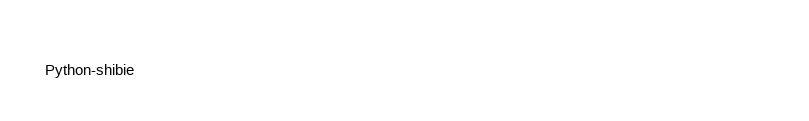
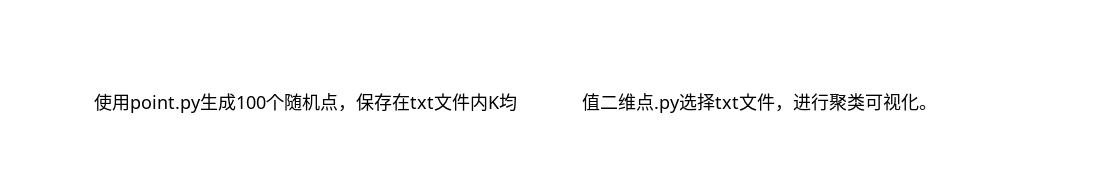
[45,64,134,78] Python-shibie -> [94,93,937,113] 使用point.py生成100个随机点，保存在txt文件内K均值二维点.py选择txt文件，进行聚类可视化。

